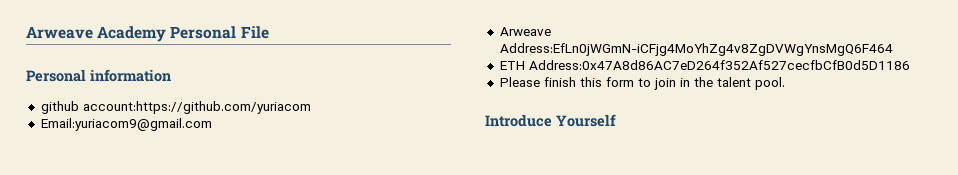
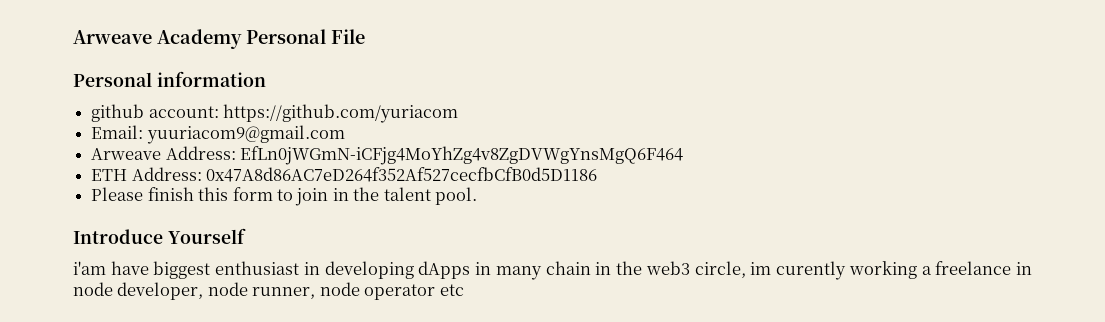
[82,101,311,114] [40,118,212,131] [499,27,551,36] [499,43,893,56] account:https://github.com/yuriacom // Email:yuriacom9@gmail.com // Arweave Address:EfLn0jWGmN-iCFjg4MoYhZg4v8ZgDVWgYnsMgQ6F464 -> [148,104,459,123] [91,125,345,144] [91,146,684,165] account: https://github.com/yuriacom // Email: yuuriacom9@gmail.com // Arweave Address: EfLn0jWGmN-iCFjg4MoYhZg4v8ZgDVWgYnsMgQ6F464
[528,60,910,70] Address:0x47A8d86AC7eD264f352Af527cecfbCfB0d5D1186 -> [131,167,598,182] Address: 0x47A8d86AC7eD264f352Af527cecfbCfB0d5D1186
(616, 120) none -> [73,261,1032,280] [73,282,464,300] // i'am have biggest enthusiast in developing dApps in many chain in the web3 circle, im curently working a freelance in node developer, node runner, node operator etc

